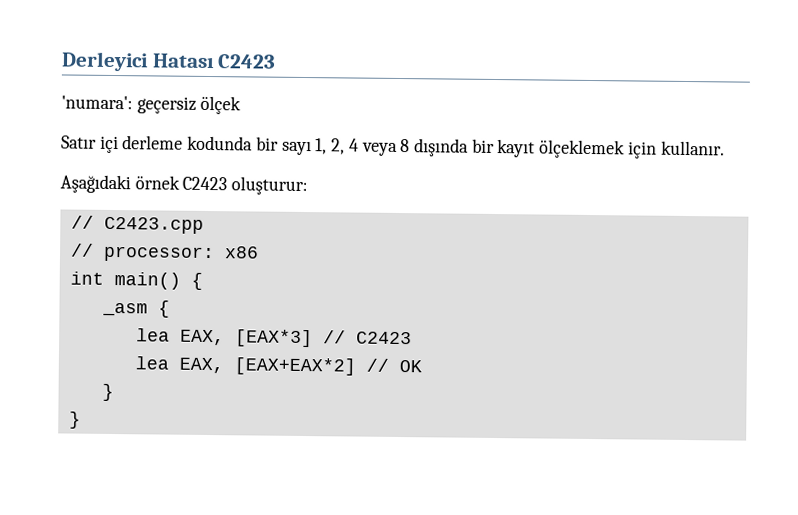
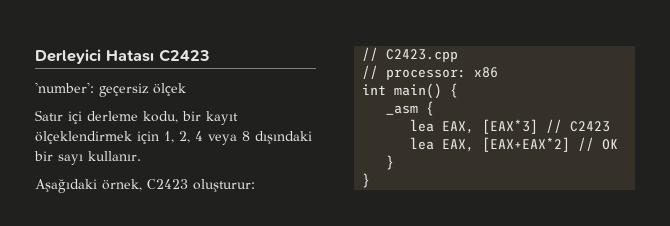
[61,95,133,110] 'numara': -> [35,82,94,93] 'number':
[187,135,312,156] kodunda bir sayı -> [143,111,238,125] [35,131,159,144] kodu, bir kayıt ölçeklendirmek için
[413,138,657,159] dışında bir kayıt ölçeklemek için -> [255,131,312,144] [34,151,83,165] dışındaki bir sayı
[134,175,180,190] örnek -> [102,179,142,191] örnek,

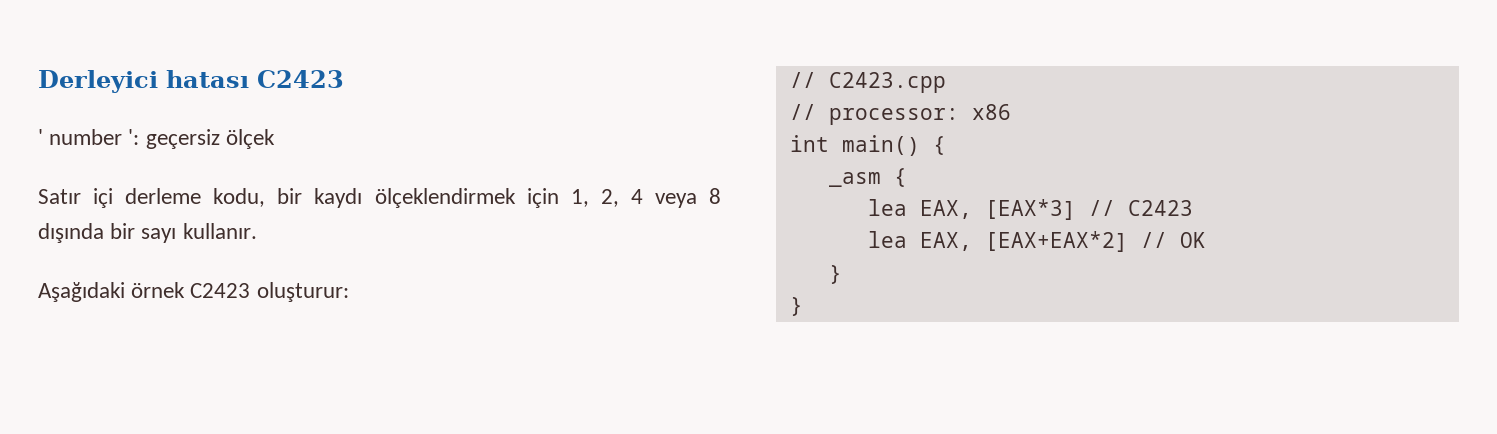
[106,49,210,62] [35,82,94,93] Hatası C2423 // 'number': -> [166,70,344,88] [38,129,140,145] hatası C2423 // ' number ':
[206,111,238,125] kayıt -> [314,188,363,208] kaydı
[255,131,312,144] dışındaki -> [38,223,104,243] dışında
[102,179,142,191] örnek, -> [131,282,186,298] örnek

